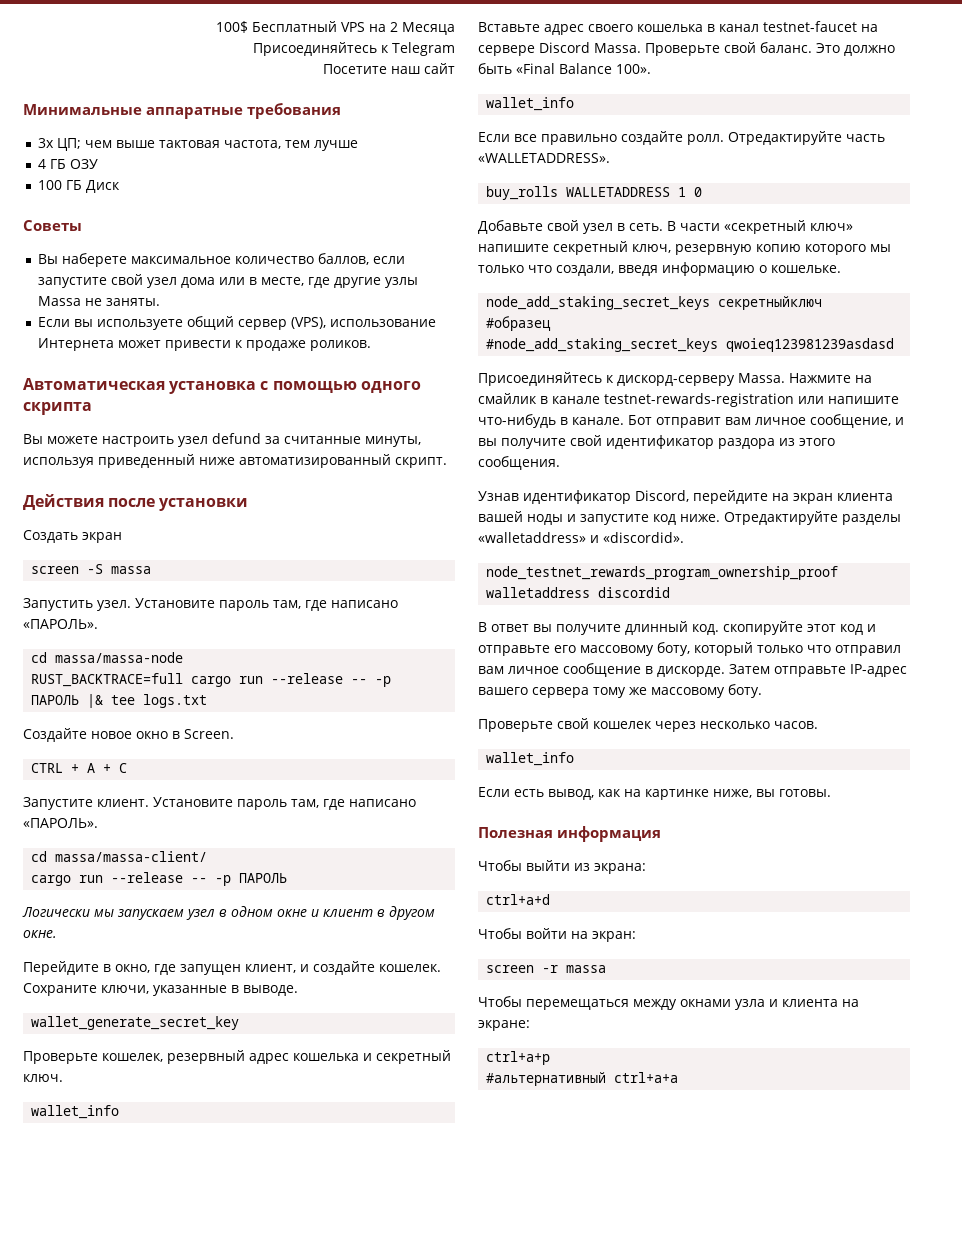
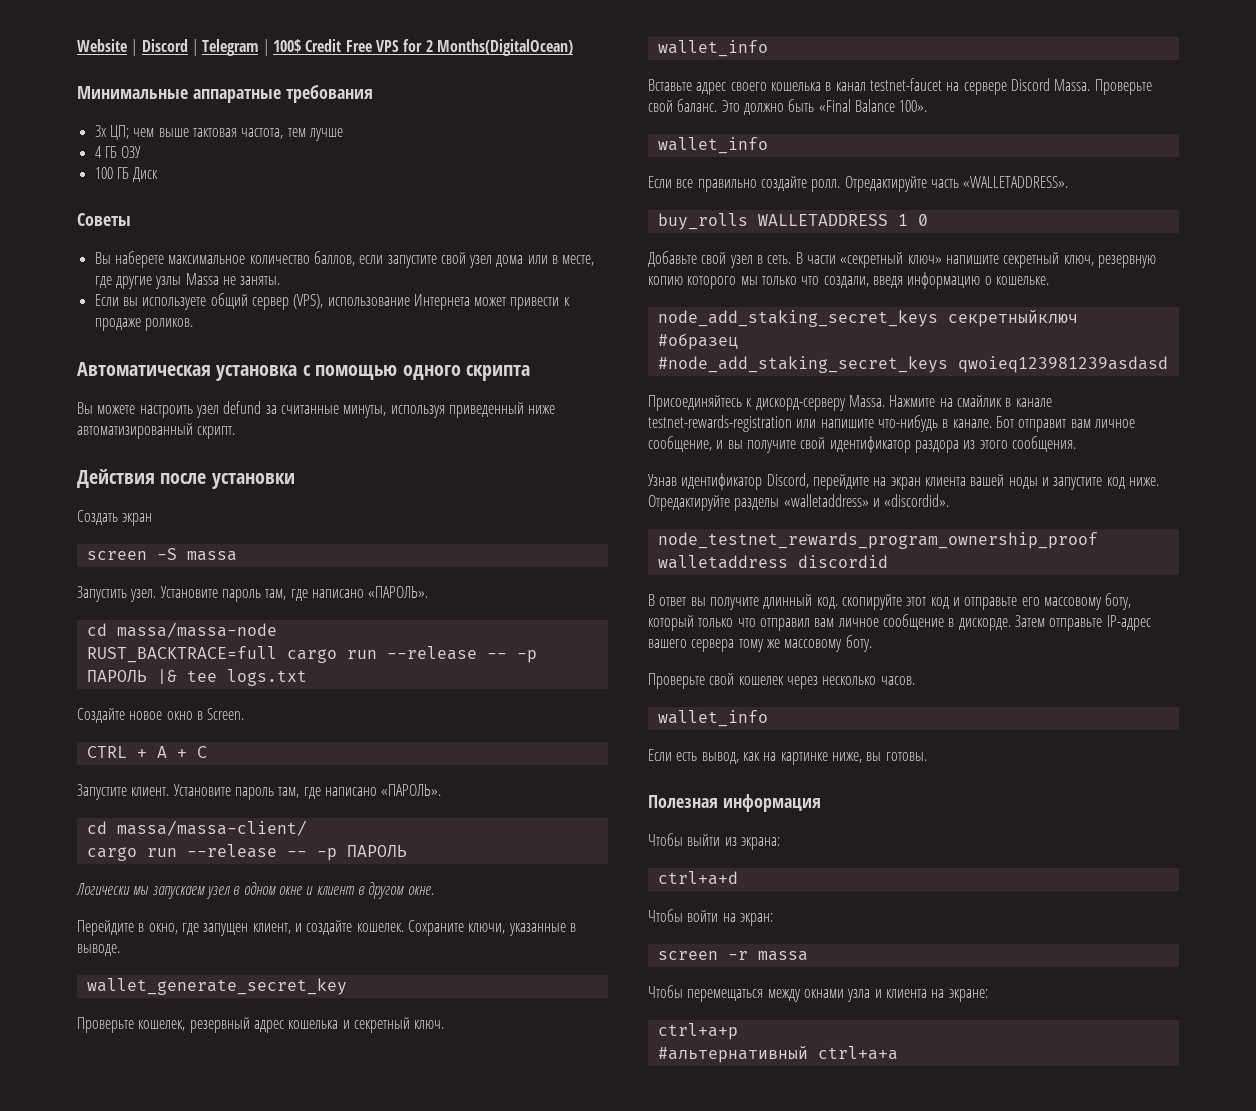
[216,21,455,35] [253,42,456,56] [323,63,455,74] 100$ Бесплатный VPS на 2 Месяца // Присоединяйтесь к Telegram // Посетите наш сайт -> [77,39,573,56] Website | Discord | Telegram | 100$ Credit Free VPS for 2 Months(DigitalOcean)

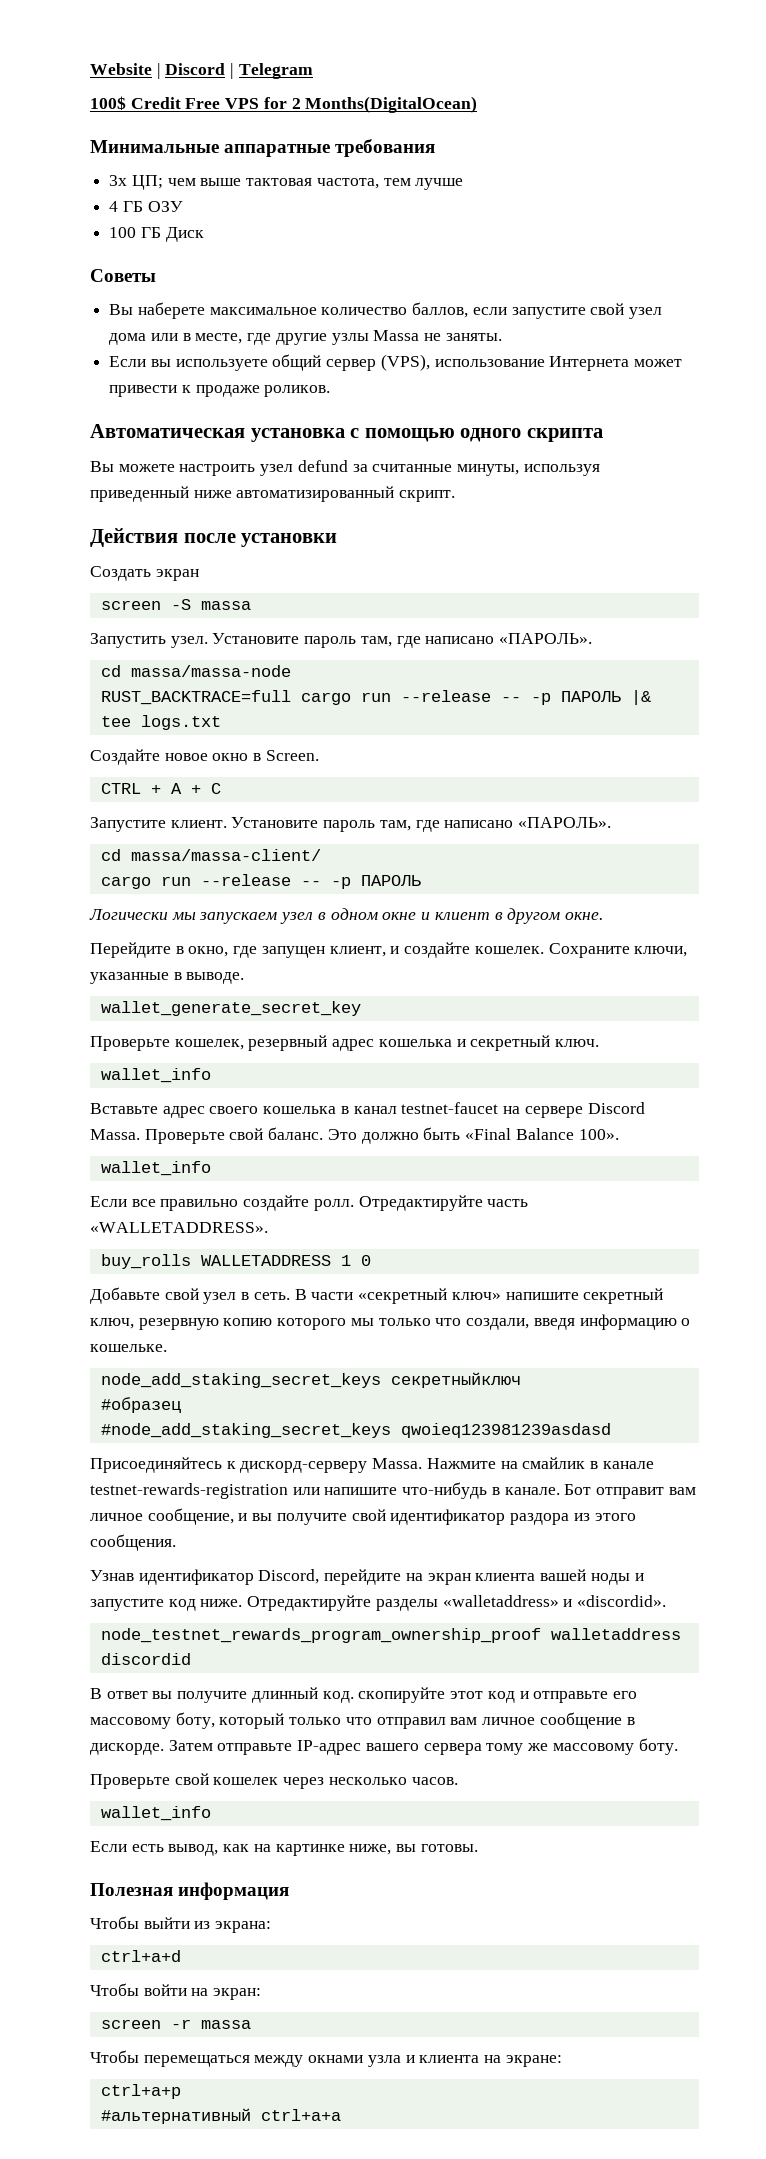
[262,39,269,56] | -> (313, 71) //

